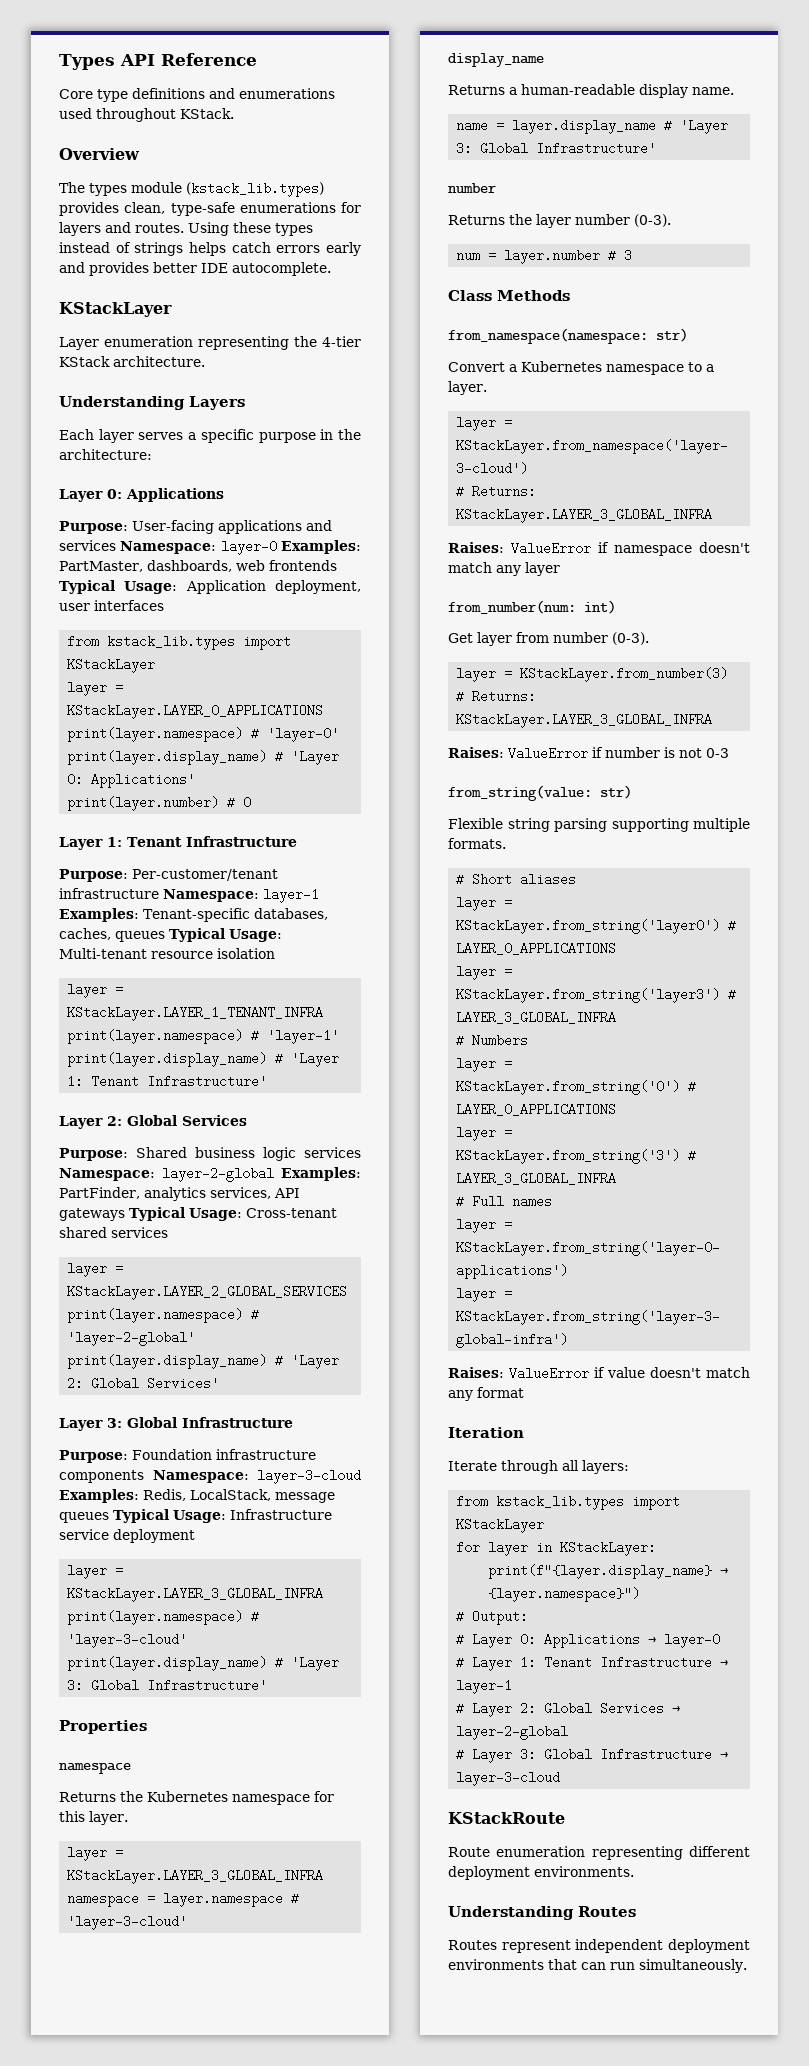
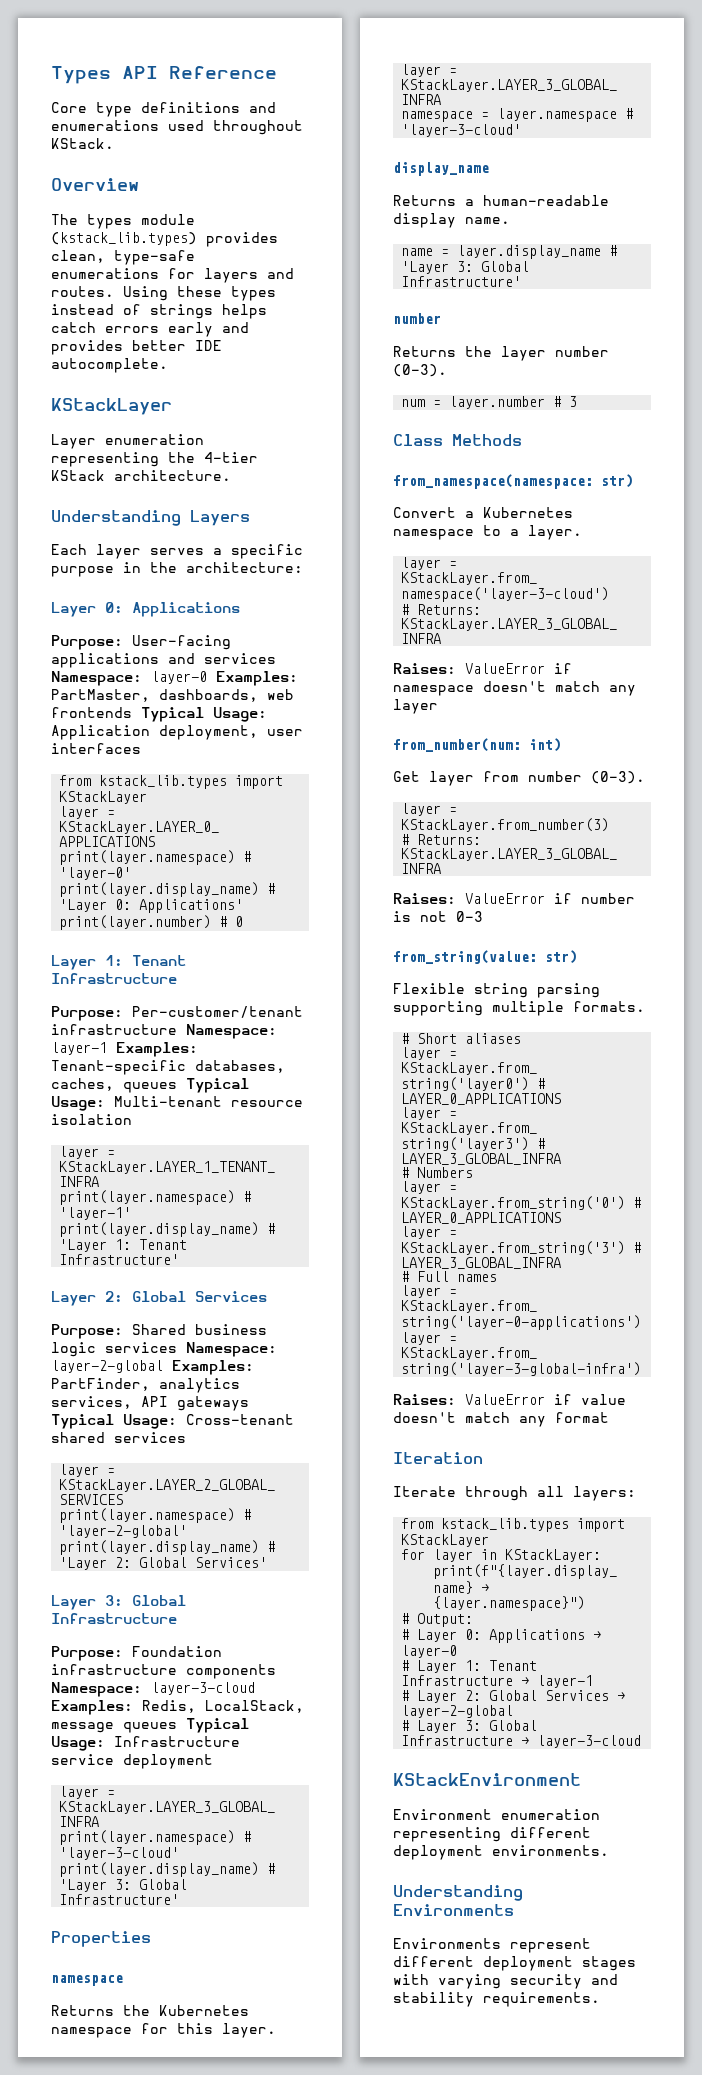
[448,1812,565,1824] [448,1847,490,1857] KStackRoute // Route -> [393,1773,581,1786] [393,1809,492,1820] KStackEnvironment // Environment
[578,1906,636,1917] [448,1939,750,1953] [448,1959,747,1973] Routes // Routes represent independent deployment environments that can run simultaneously. -> [393,1904,514,1916] [393,1938,591,1953] [393,1956,636,1971] [393,1974,618,1989] [393,1992,600,2007] Environments // Environments represent different deployment stages with varying security and stability requirements.

